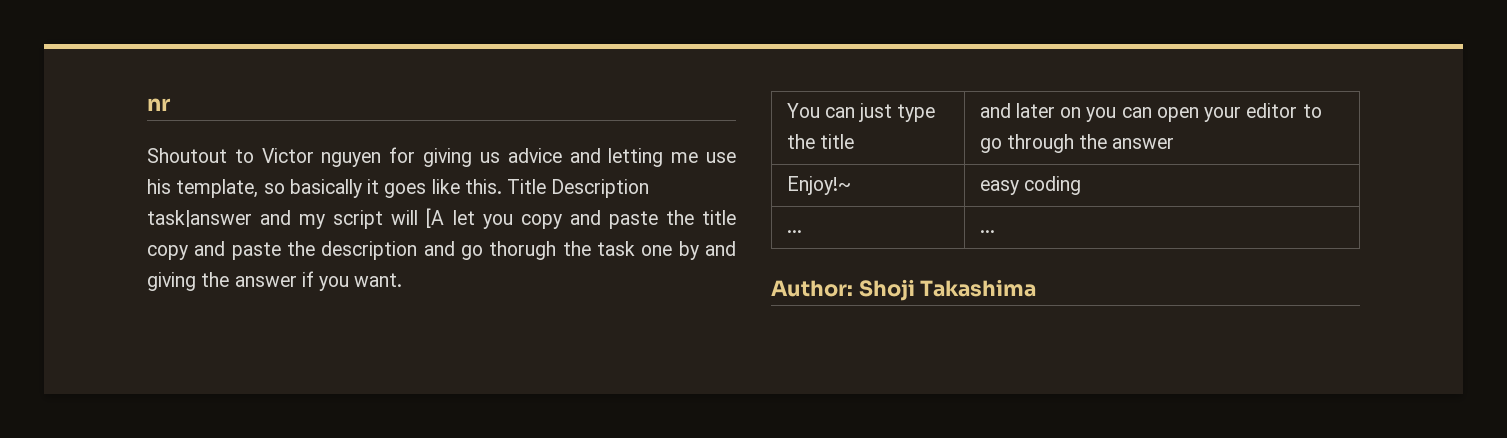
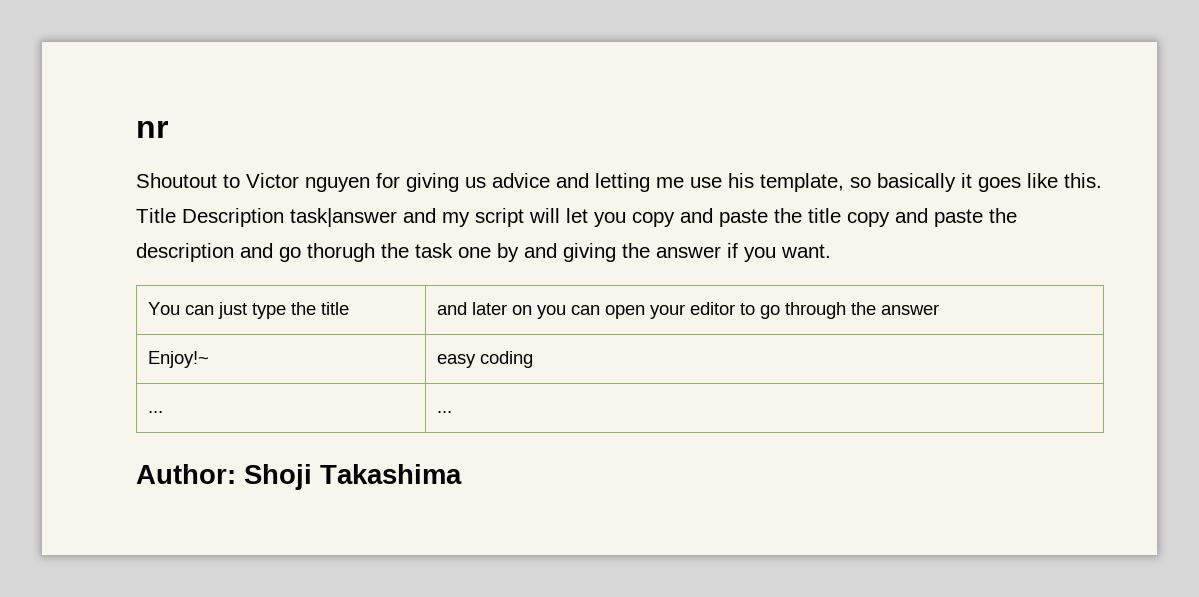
[426,208,445,228] [A -> (560, 215) none

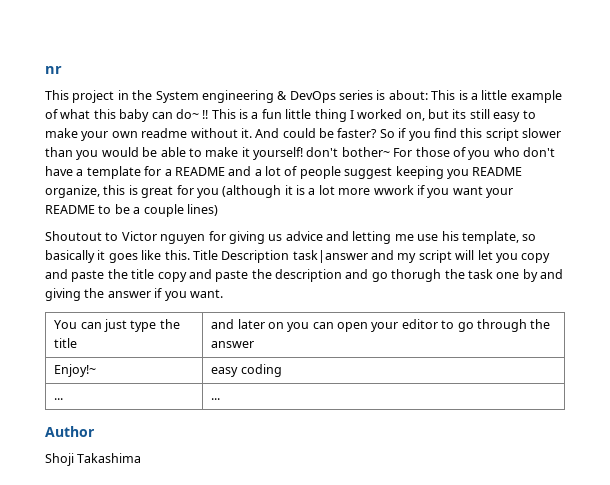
(168, 129) none -> [45,90,562,103] [45,109,536,122] [45,128,561,141] [45,147,555,160] [45,166,523,179] [45,185,513,198] [45,204,218,217] // This project in the System engineering & DevOps series is about: This is a little example of what this baby can do~ !! This is a fun little thing I worked on, but its still easy to make your own readme without it. And could be faster? So if you find this script slower than you would be able to make it yourself! don't bother~ For those of you who don't have a template for a README and a lot of people suggest keeping you README organize, this is great for you (although it is a lot more wwork if you want your README to be a couple lines)
[136,464,236,484] Author: -> [45,426,95,437] Author //

